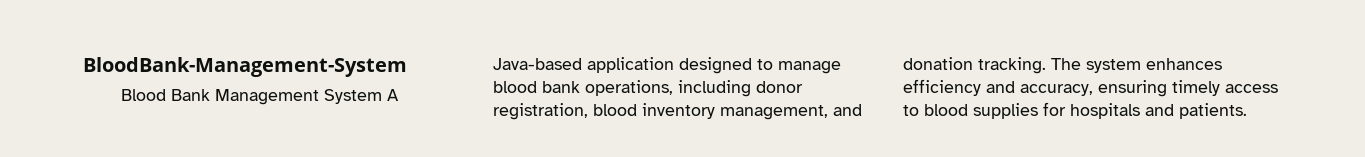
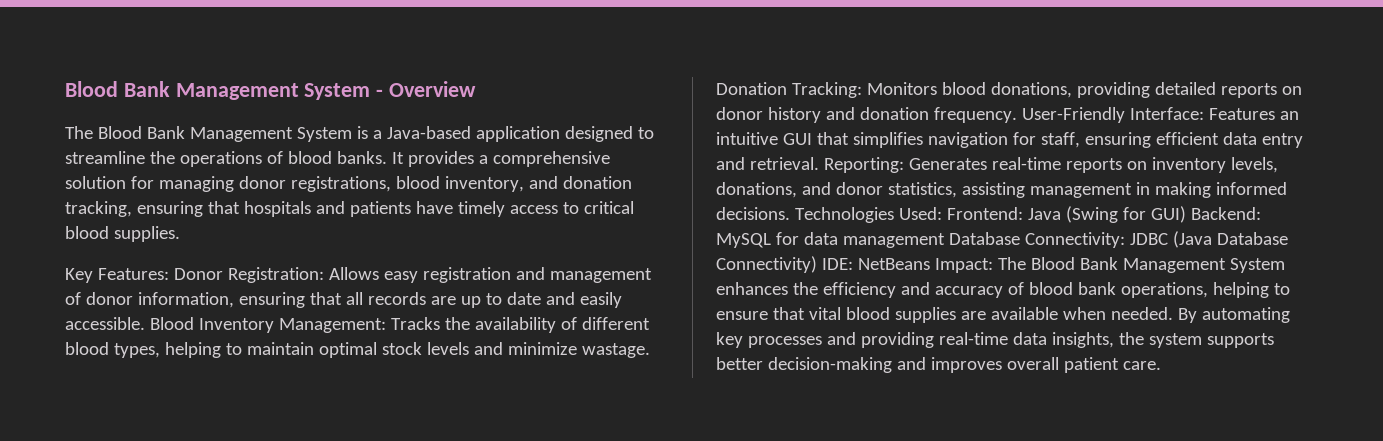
[83,57,407,77] [120,89,399,105] [493,57,841,74] [493,80,803,97] [493,103,862,120] [903,57,1222,74] [903,79,1278,97] [903,102,1247,119] BloodBank-Management-System // Blood Bank Management System A Java-based application designed to manage blood bank operations, including donor registration, blood inventory management, and donation tracking. The system enhances efficiency and accuracy, ensuring timely access to blood supplies for hospitals and patients. -> [65,81,477,100] [65,126,654,142] [65,151,610,167] [65,176,632,192] [65,201,634,217] [65,226,180,242] [65,267,652,283] [65,292,622,308] [65,317,650,333] [65,342,650,358] [716,82,1302,98] [716,107,1299,123] [716,132,1303,148] [716,157,1278,173] [716,182,1287,198] [716,206,1261,223] [716,231,1288,248] [716,256,1285,273] [716,282,1290,298] [716,307,1290,323] [716,332,1274,348] [716,357,1161,373] Blood Bank Management System - Overview // The Blood Bank Management System is a Java-based application designed to streamline the operations of blood banks. It provides a comprehensive solution for managing donor registrations, blood inventory, and donation tracking, ensuring that hospitals and patients have timely access to critical blood supplies. // Key Features: Donor Registration: Allows easy registration and management of donor information, ensuring that all records are up to date and easily accessible. Blood Inventory Management: Tracks the availability of different blood types, helping to maintain optimal stock levels and minimize wastage. Donation Tracking: Monitors blood donations, providing detailed reports on donor history and donation frequency. User-Friendly Interface: Features an intuitive GUI that simplifies navigation for staff, ensuring efficient data entry and retrieval. Reporting: Generates real-time reports on inventory levels, donations, and donor statistics, assisting management in making informed decisions. Technologies Used: Frontend: Java (Swing for GUI) Backend: MySQL for data management Database Connectivity: JDBC (Java Database Connectivity) IDE: NetBeans Impact: The Blood Bank Management System enhances the efficiency and accuracy of blood bank operations, helping to ensure that vital blood supplies are available when needed. By automating key processes and providing real-time data insights, the system supports better decision-making and improves overall patient care.

